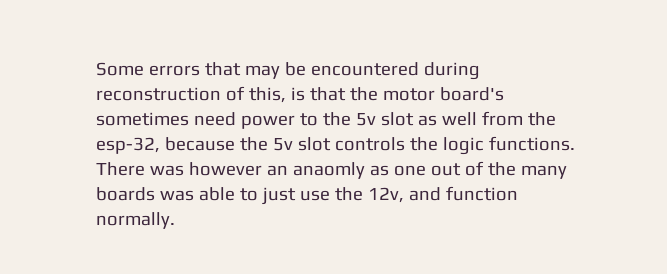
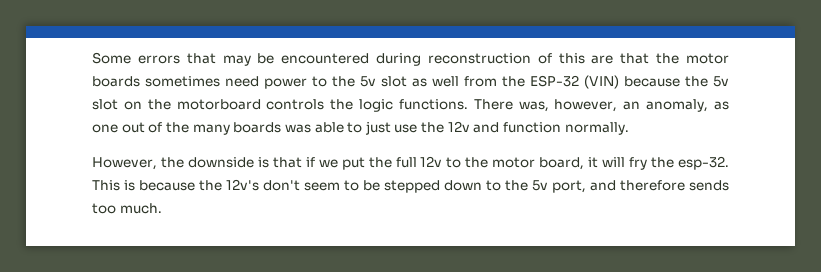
[248,87,305,103] this, is -> [558,53,614,64] this are
[439,87,504,101] board's -> [92,76,140,87] boards
[96,137,160,154] esp-32, -> [530,75,619,89] ESP-32 (VIN)
(331, 144) none -> [123,99,261,110] on the motorboard
[149,162,365,179] was however an anaomly -> [518,99,709,112] was, however, an anomaly,
[367,187,404,203] 12v, -> [447,121,470,132] 12v
(175, 220) none -> [92,156,730,170] [92,179,729,193] [92,203,162,214] // However, the downside is that if we put the full 12v to the motor board, it will fry the esp-32. This is because the 12v's don't seem to be stepped down to the 5v port, and therefore sends too much.

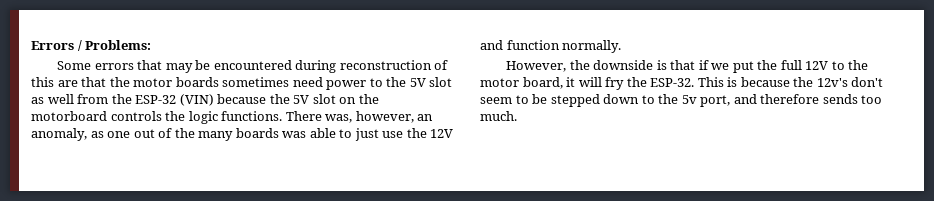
(92, 58) none -> [31,40,152,51] Errors / Problems: //
[360,76,376,87] 5v -> [409,78,426,87] 5V
[713,76,729,87] 5v -> [293,95,310,104] 5V
[447,121,470,132] 12v -> [430,129,454,138] 12V
[420,156,443,167] 12v -> [805,61,829,70] 12V
[678,156,730,170] esp-32. -> [650,78,695,87] ESP-32.

